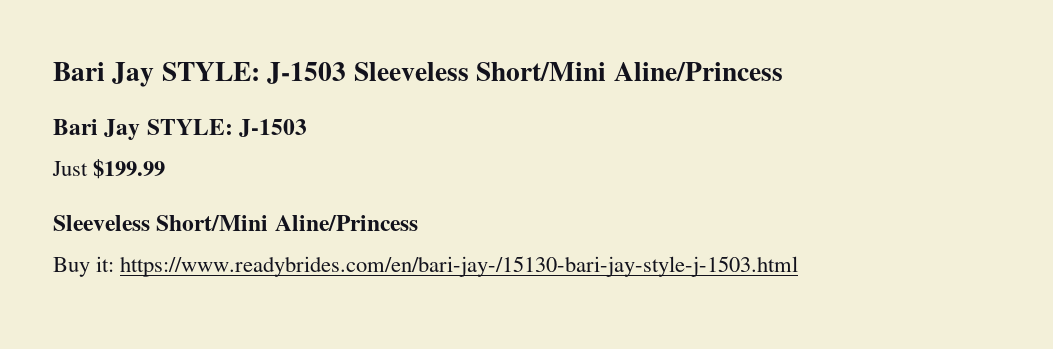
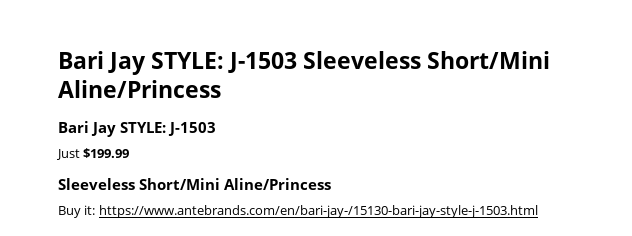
[120,256,799,277] https://www.readybrides.com/en/bari-jay-/15130-bari-jay-style-j-1503.html -> [98,205,538,218] https://www.antebrands.com/en/bari-jay-/15130-bari-jay-style-j-1503.html

